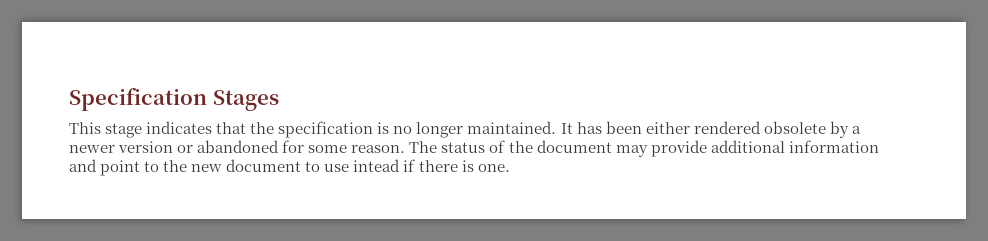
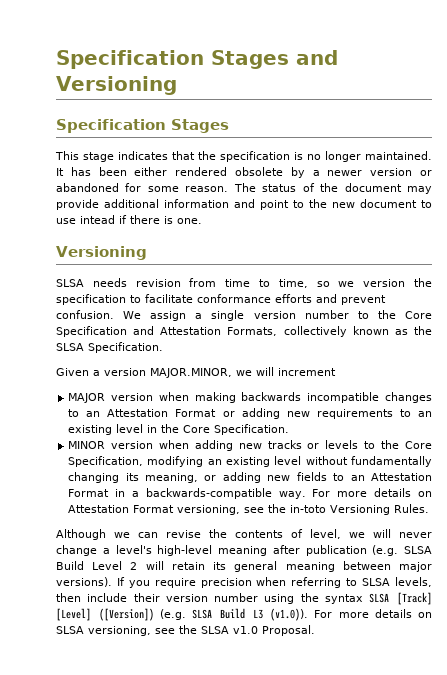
[69,88,279,111] Specification Stages -> [56,50,338,69] [56,76,177,95] [56,119,229,133] Specification Stages and Versioning // Specification Stages
(510, 168) none -> [56,246,147,260] [56,278,433,288] [56,294,386,305] [56,310,432,321] [56,326,433,337] [56,342,163,353] [56,367,336,378] [68,392,432,403] [68,408,432,419] [68,424,290,435] [68,440,432,451] [68,456,432,467] [68,472,433,483] [68,488,433,499] [68,504,430,515] [56,529,432,540] [56,545,432,556] [56,561,433,572] [56,577,433,588] [56,592,432,605] [56,608,432,621] [56,625,315,636] // Versioning // SLSA needs revision from time to time, so we version the specification to facilitate conformance efforts and prevent confusion. We assign a single version number to the Core Specification and Attestation Formats, collectively known as the SLSA Specification. // Given a version MAJOR.MINOR, we will increment // MAJOR version when making backwards incompatible changes to an Attestation Format or adding new requirements to an existing level in the Core Specification. // MINOR version when adding new tracks or levels to the Core Specification, modifying an existing level without fundamentally changing its meaning, or adding new fields to an Attestation Format in a backwards-compatible way. For more details on Attestation Format versioning, see the in-toto Versioning Rules. // Although we can revise the contents of level, we will never change a level's high-level meaning after publication (e.g. SLSA Build Level 2 will retain its general meaning between major versions). If you require precision when referring to SLSA levels, then include their version number using the syntax SLSA [Track] [Level] ([Version]) (e.g. SLSA Build L3 (v1.0)). For more details on SLSA versioning, see the SLSA v1.0 Proposal.

